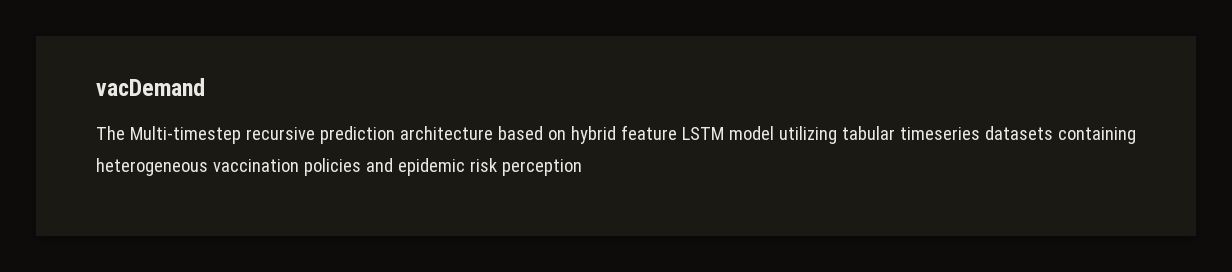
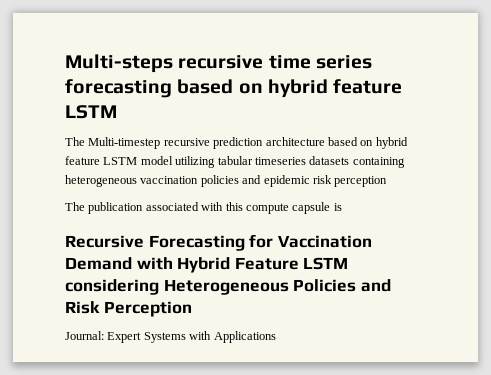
[96,78,205,96] vacDemand -> [65,54,372,73] [65,79,403,98] [65,105,117,119] Multi-steps recursive time series forecasting based on hybrid feature LSTM
(582, 167) none -> [65,202,342,214] [65,234,372,251] [65,257,349,273] [65,279,391,295] [65,301,192,317] [65,331,276,343] // The publication associated with this compute capsule is // Recursive Forecasting for Vaccination Demand with Hybrid Feature LSTM considering Heterogeneous Policies and Risk Perception // Journal: Expert Systems with Applications

